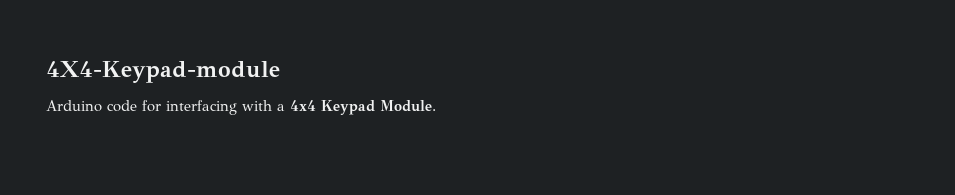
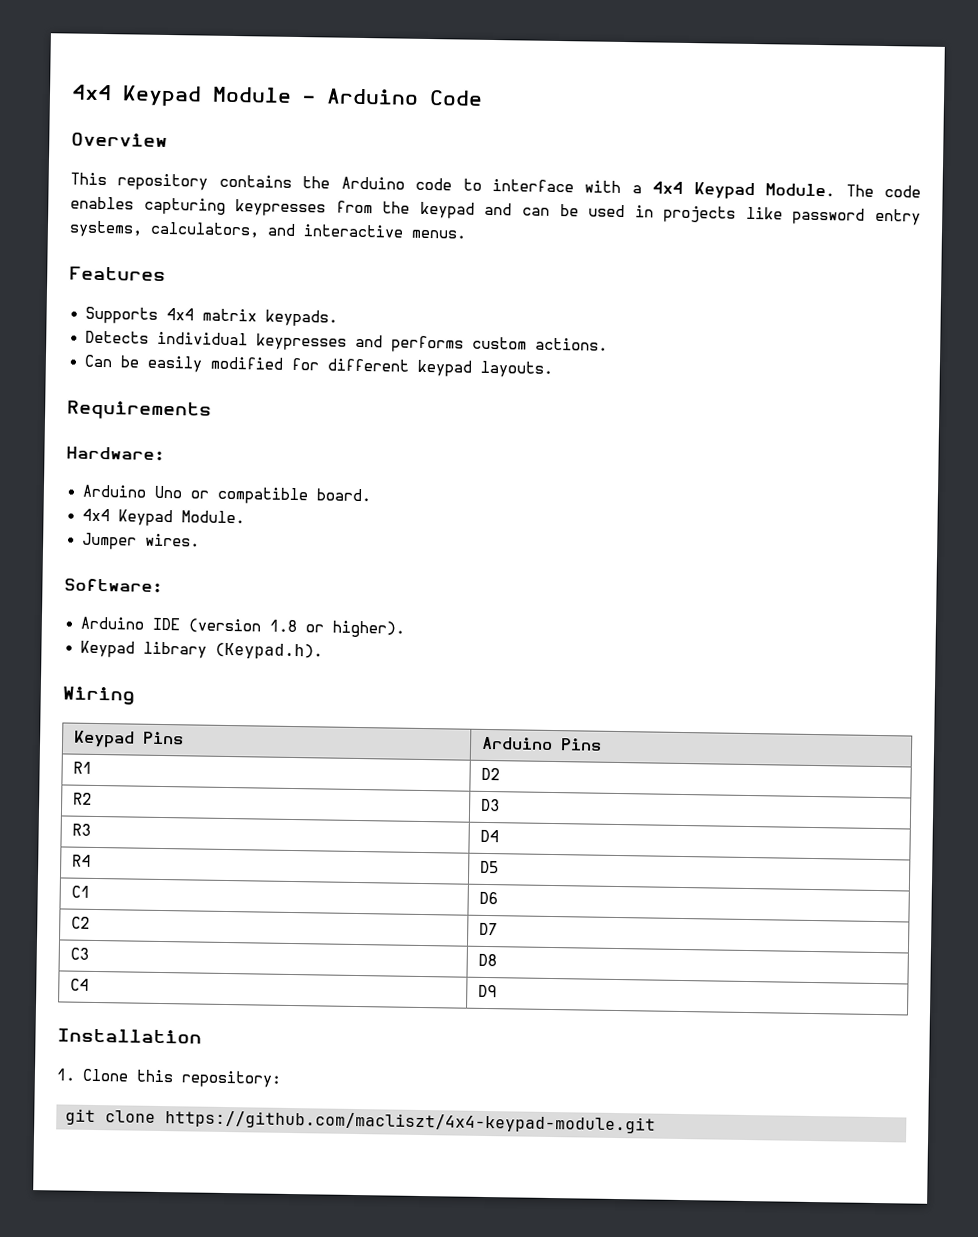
[46,61,280,83] [46,100,237,115] 4X4-Keypad-module // Arduino code for interfacing -> [71,84,483,107] [71,132,168,148] [70,172,574,193] 4x4 Keypad Module - Arduino Code // Overview // This repository contains the Arduino code to interface
(436, 106) none -> [845,184,922,198] [70,196,921,226] [69,220,466,239] [69,266,166,281] [84,306,338,327] [84,330,608,353] [83,354,553,378] [67,400,212,421] [66,446,165,461] [81,484,371,505] [81,508,245,527] [81,532,200,550] [64,578,163,593] [79,616,405,638] [79,640,323,660] [62,686,135,706] [72,730,184,748] [480,736,602,751] [72,761,92,774] [480,767,500,781] [72,792,92,805] [480,798,500,812] [71,823,91,836] [479,829,499,843] [71,854,91,867] [479,860,499,874] [70,885,90,898] [478,891,498,905] [70,916,90,929] [478,922,498,936] [69,947,89,960] [477,953,497,967] [69,978,89,991] [477,984,497,998] [57,1028,202,1044] [56,1068,282,1088] [65,1108,656,1134] The code enables capturing keypresses from the keypad and can be used in projects like password entry systems, calculators, and interactive menus. // Features // Supports 4x4 matrix keypads. // Detects individual keypresses and performs custom actions. // Can be easily modified for different keypad layouts. // Requirements // Hardware: // Arduino Uno or compatible board. // 4x4 Keypad Module. // Jumper wires. // Software: // Arduino IDE (version 1.8 or higher). // Keypad library (Keypad.h). // Wiring // Keypad Pins | Arduino Pins // R1 | D2 // R2 | D3 // R3 | D4 // R4 | D5 // C1 | D6 // C2 | D7 // C3 | D8 // C4 | D9 // Installation // 1. Clone this repository: // git clone https://github.com/macliszt/4x4-keypad-module.git

